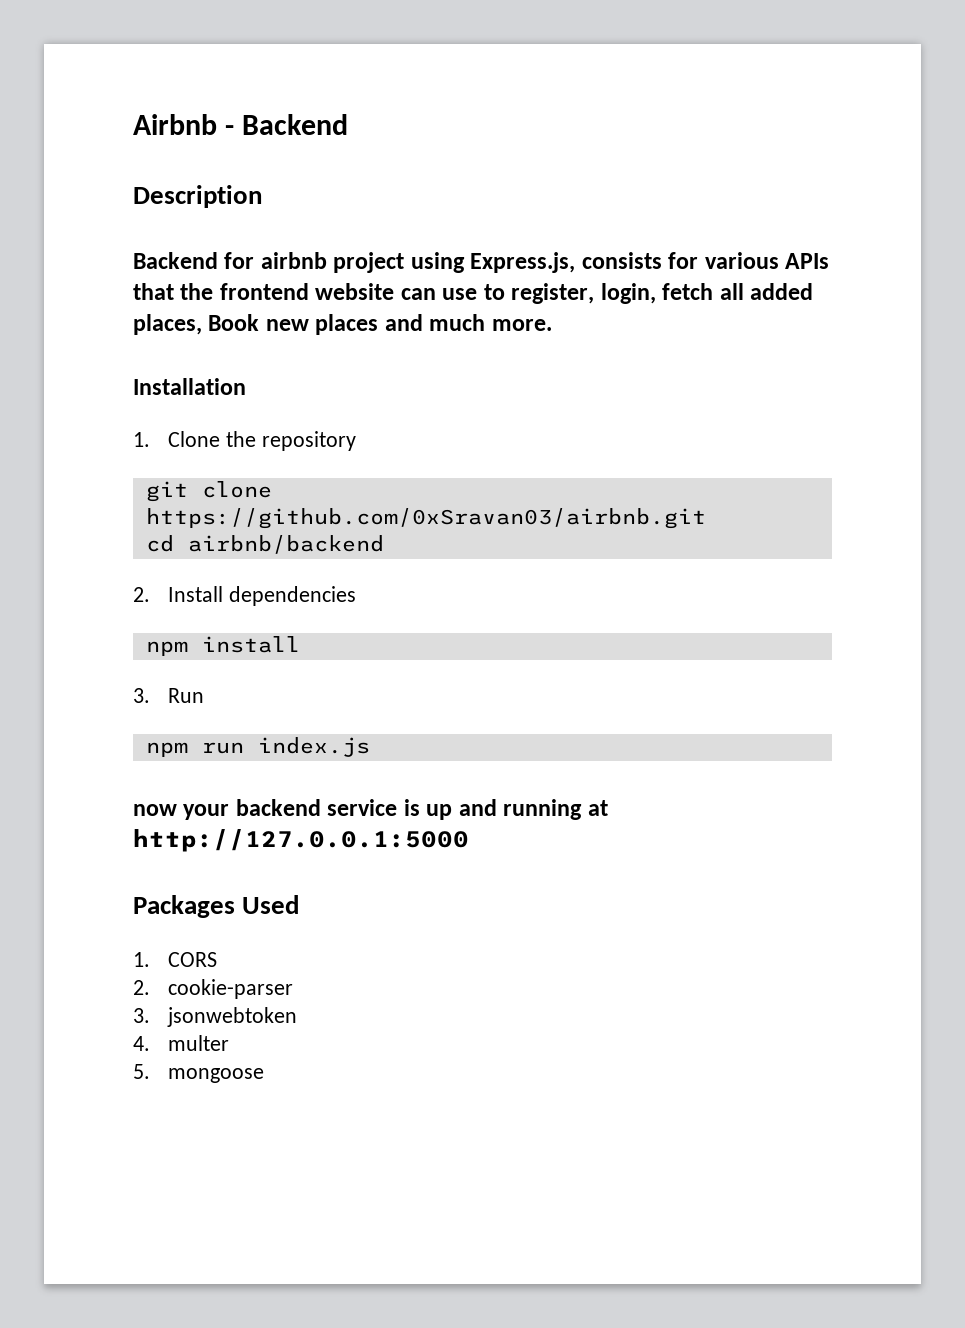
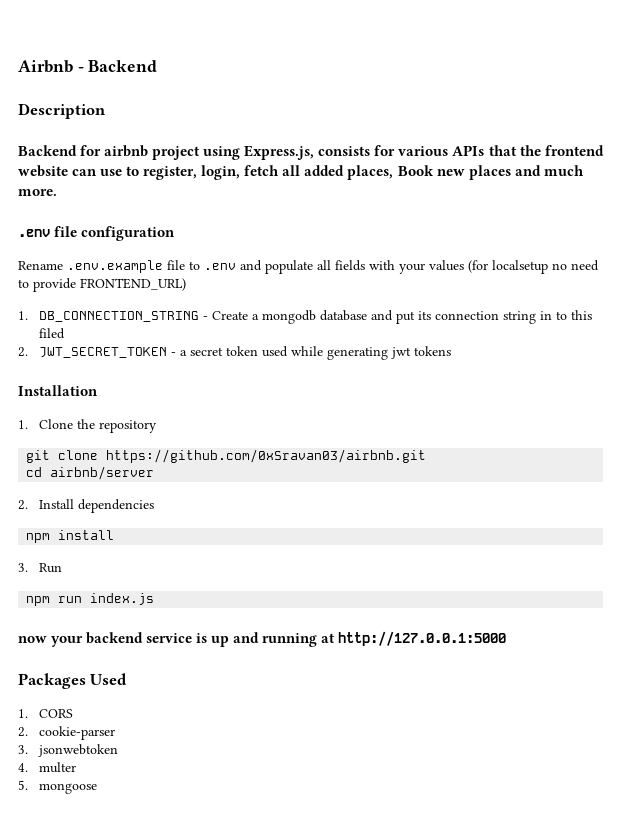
(552, 325) none -> [18,226,176,241] [18,260,599,274] [18,278,186,292] [18,310,592,324] [38,328,65,339] [18,346,451,360] // .env file configuration // Rename .env.example file to .env and populate all fields with your values (for localsetup no need to provide FRONTEND_URL) // 1. DB_CONNECTION_STRING - Create a mongodb database and put its connection string in to this filed // 2. JWT_SECRET_TOKEN - a secret token used while generating jwt tokens
[187,535,384,554] airbnb/backend -> [50,466,155,480] airbnb/server

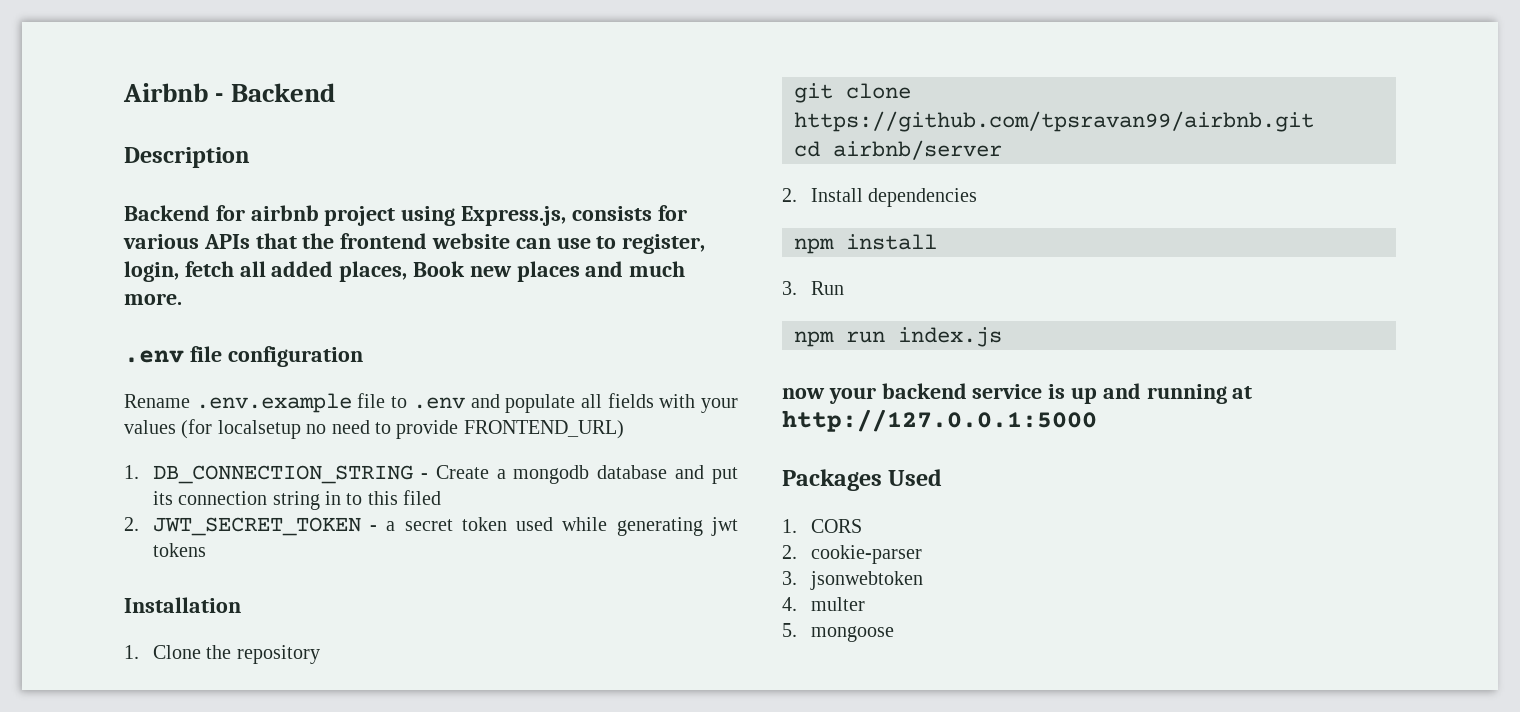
[106,449,427,463] https://github.com/0xSravan03/airbnb.git -> [794,111,1314,132] https://github.com/tpsravan99/airbnb.git

